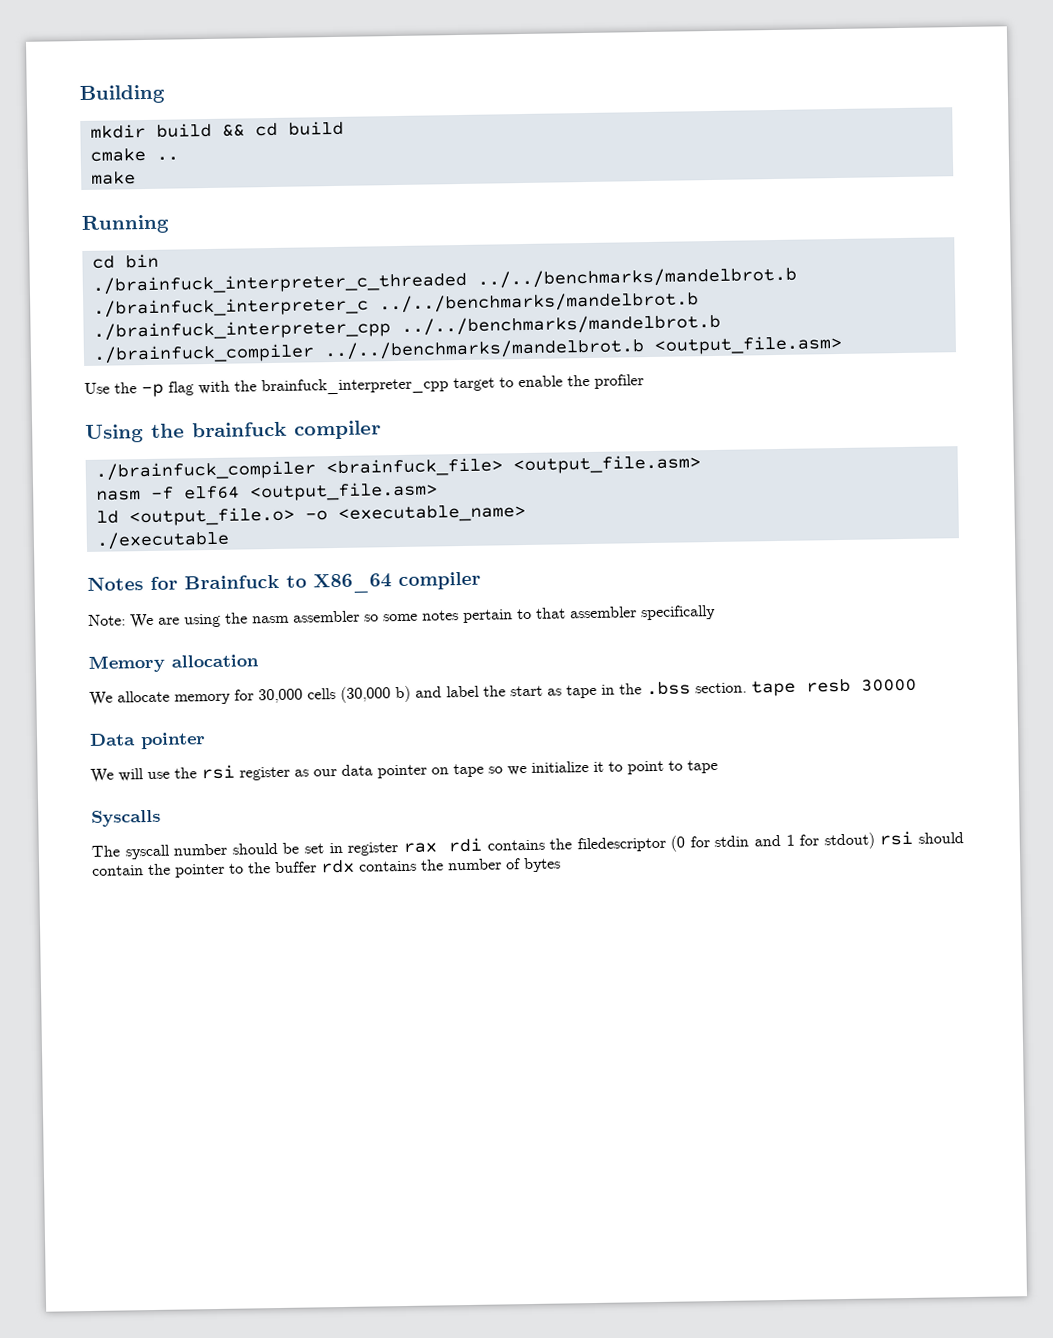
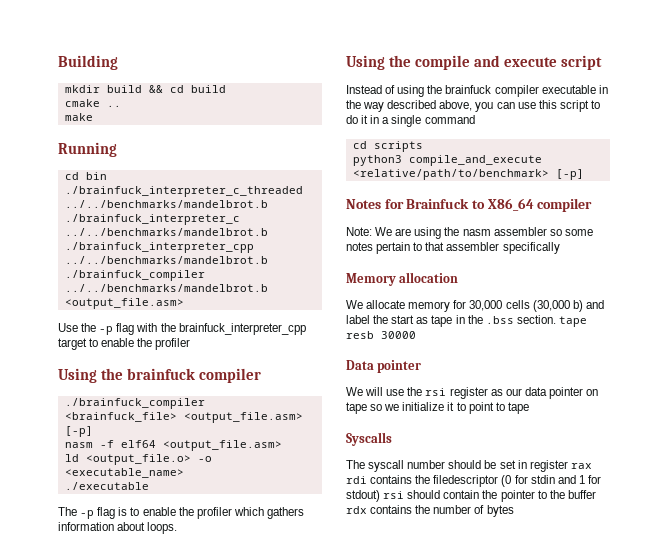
(701, 464) none -> [64,426,93,437] [-p]
(230, 540) none -> [58,507,304,519] [58,522,178,534] [346,55,602,70] [346,85,608,97] [346,100,600,112] [346,115,475,127] [352,141,423,152] [352,155,542,166] [352,169,584,180] // The -p flag is to enable the profiler which gathers information about loops. // Using the compile and execute script // Instead of using the brainfuck compiler executable in the way described above, you can use this script to do it in a single command // cd scripts // python3 compile_and_execute <relative/path/to/benchmark> [-p]

